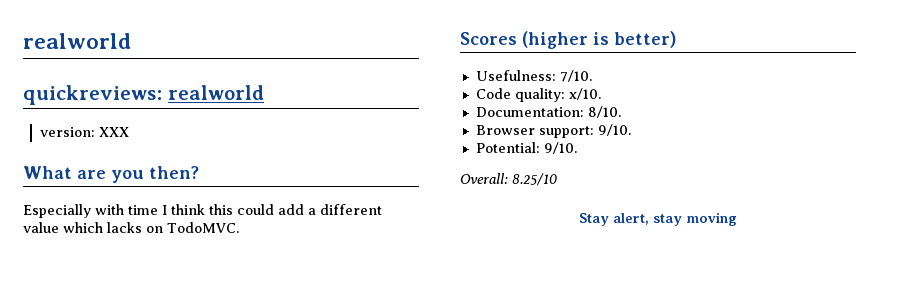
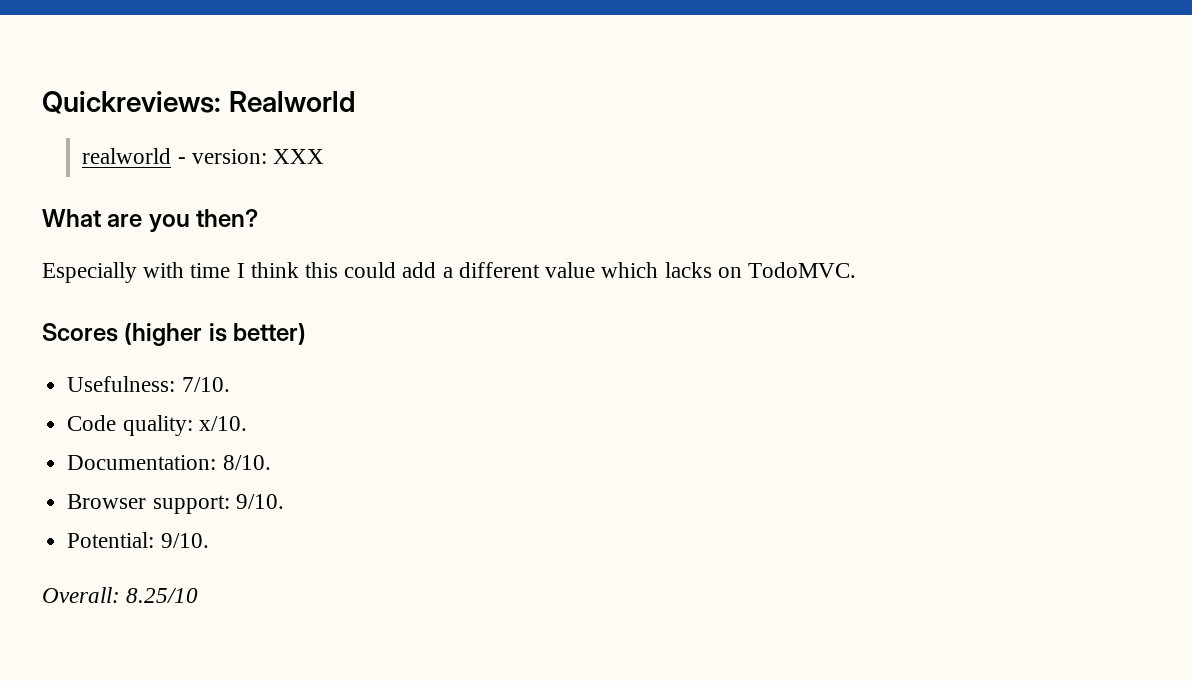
[23,33,131,49] [23,85,264,105] realworld // quickreviews: realworld // -> [42,91,355,114] [82,148,186,164] Quickreviews: Realworld // realworld -
[579,212,737,226] // Stay alert, stay moving -> (199, 595) none

